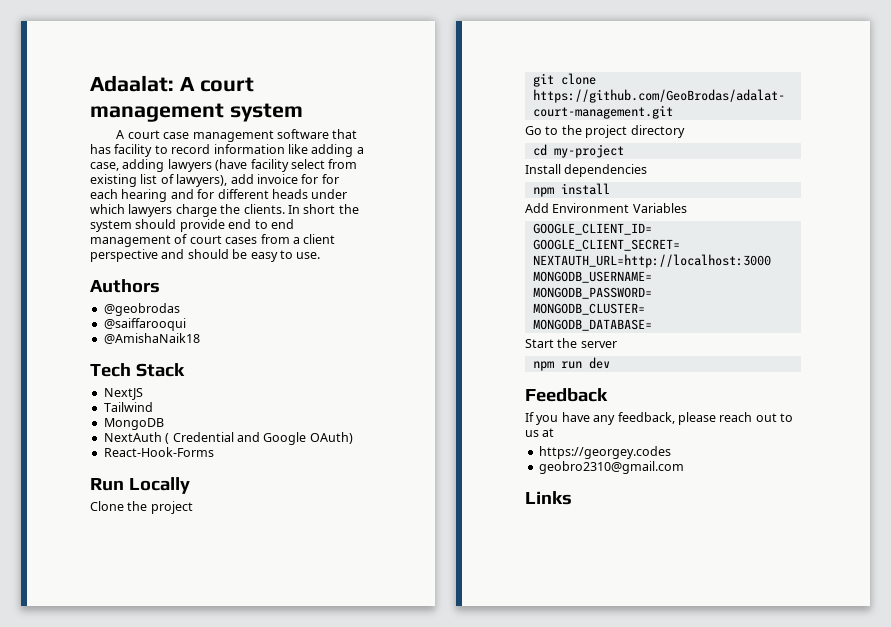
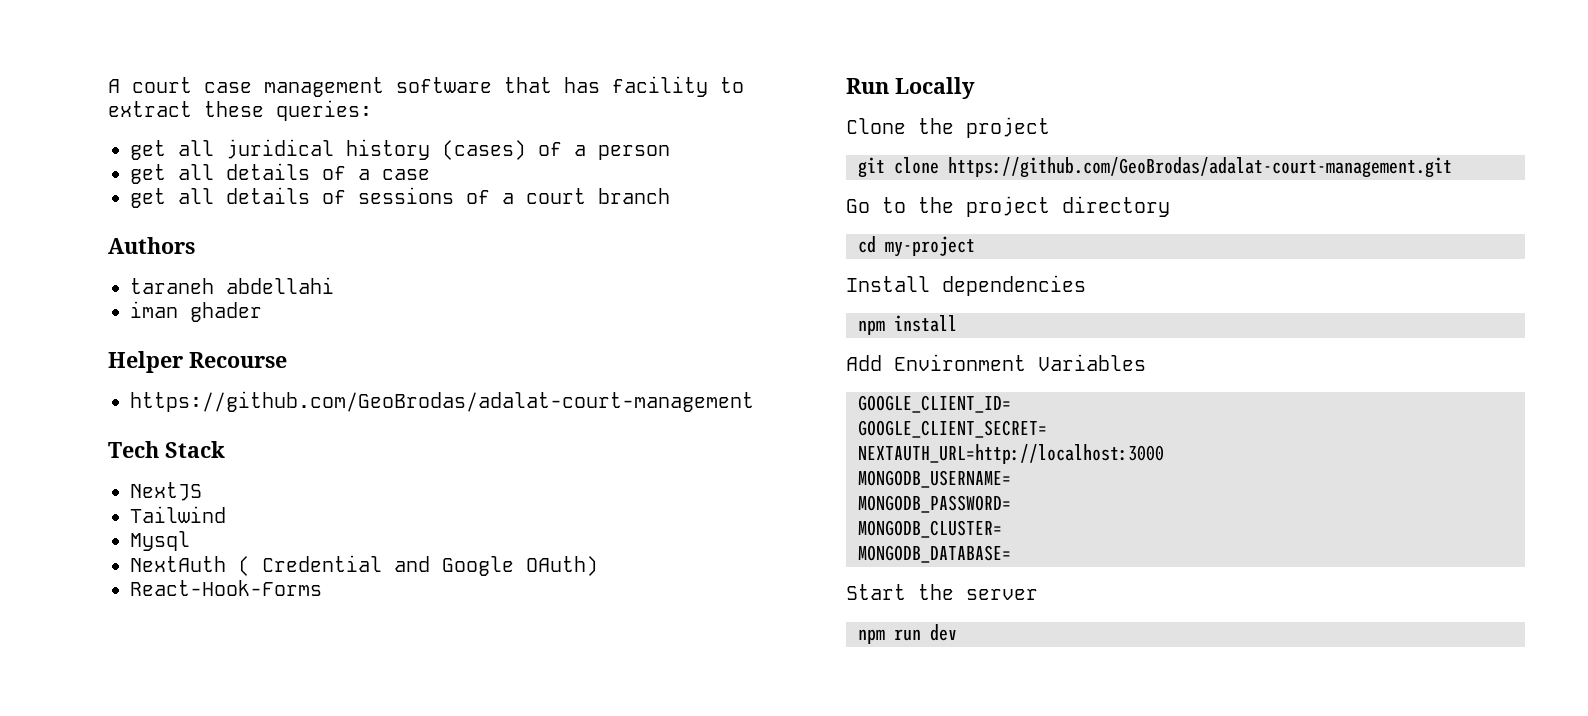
[90,75,254,92] [90,103,303,122] Adaalat: A court management system // -> (108, 86) none
[171,144,364,157] [90,159,358,172] [90,174,339,187] [90,189,348,202] [90,204,359,217] [90,219,294,232] [90,234,336,247] [90,249,321,262] [90,279,160,293] [103,303,180,316] [103,318,186,331] [103,333,200,344] record information like adding a case, adding lawyers (have facility select from existing list of lawyers), add invoice for for each hearing and for different heads under which lawyers charge the clients. In short the system should provide end to end management of court cases from a client perspective and should be easy to use. // Authors // @geobrodas // @saiffarooqui // @AmishaNaik18 -> [108,100,372,121] [130,139,670,160] [130,163,430,184] [130,187,670,208] [108,237,195,254] [130,277,334,294] [130,301,262,322] [108,351,287,373] [130,391,754,412] extract these queries: // get all juridical history (cases) of a person // get all details of a case // get all details of sessions of a court branch // Authors // taraneh abdellahi // iman ghader // Helper Recourse // https://github.com/GeoBrodas/adalat-court-management
[103,418,164,430] MongoDB -> [130,531,190,551] Mysql
[525,388,608,402] [525,412,793,425] [525,428,555,437] [538,446,671,459] [538,461,684,474] [525,491,572,505] // Feedback // If you have any feedback, please reach out to us at // https://georgey.codes // geobro2310@gmail.com // Links -> (957, 632) none

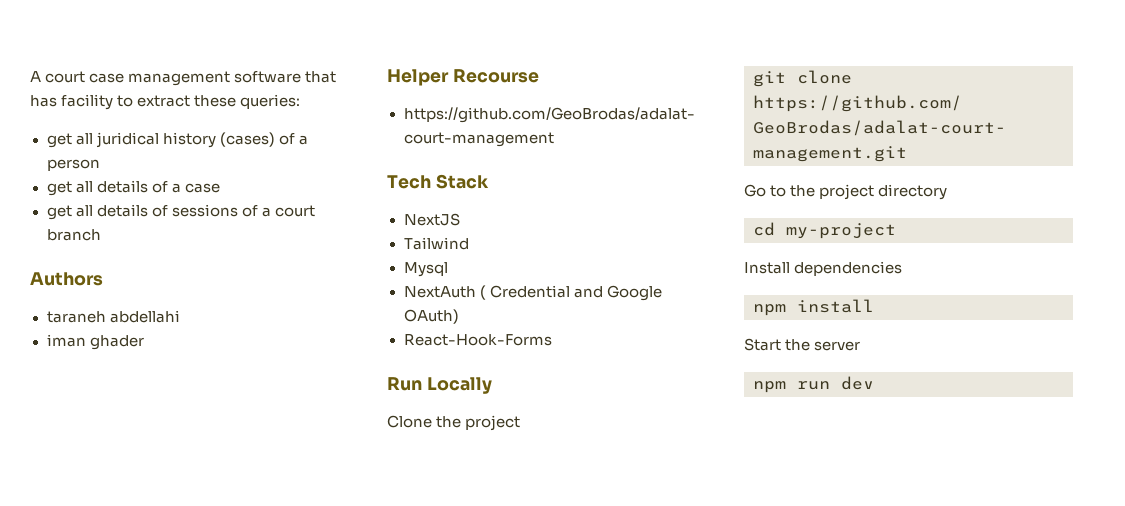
[846,354,1146,371] [858,395,1011,413] [858,420,1047,438] [858,444,1164,464] [858,470,1011,488] [858,495,1011,513] [858,520,1002,538] [858,545,1011,563] // Add Environment Variables // GOOGLE_CLIENT_ID= // GOOGLE_CLIENT_SECRET= // NEXTAUTH_URL=http://localhost:3000 // MONGODB_USERNAME= // MONGODB_PASSWORD= // MONGODB_CLUSTER= // MONGODB_DATABASE= -> (874, 306) none

